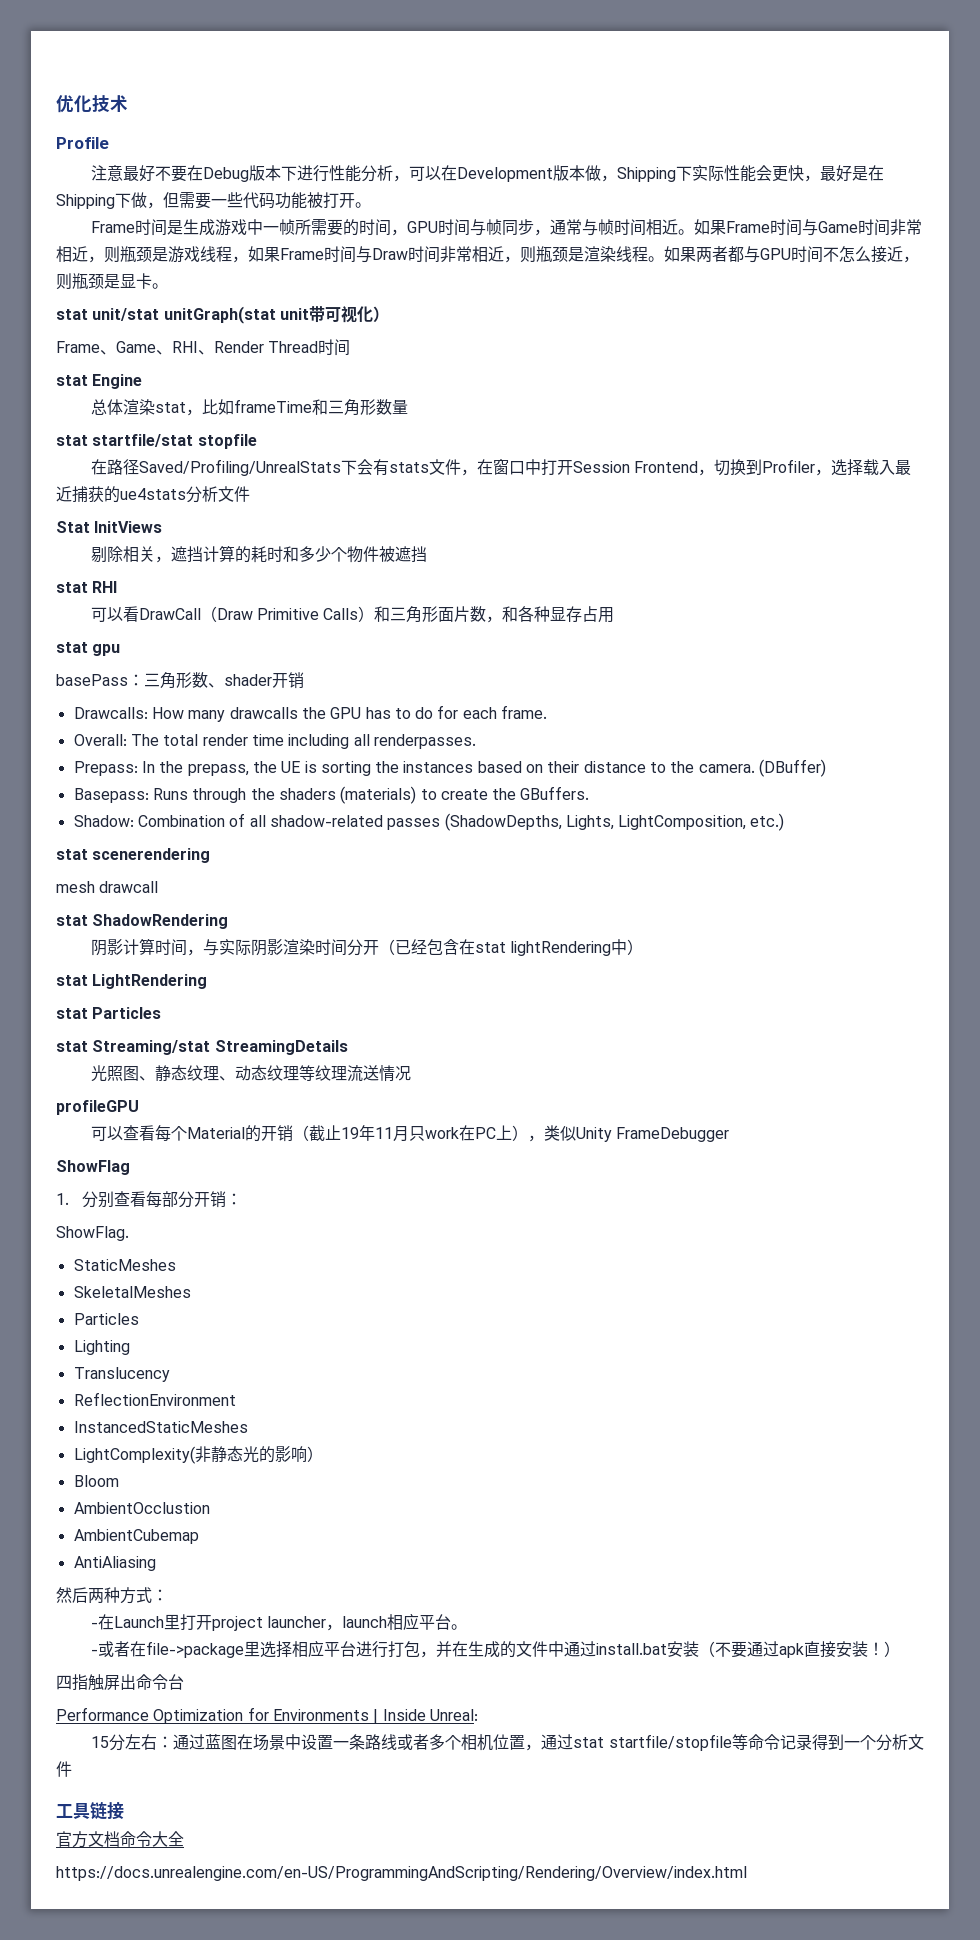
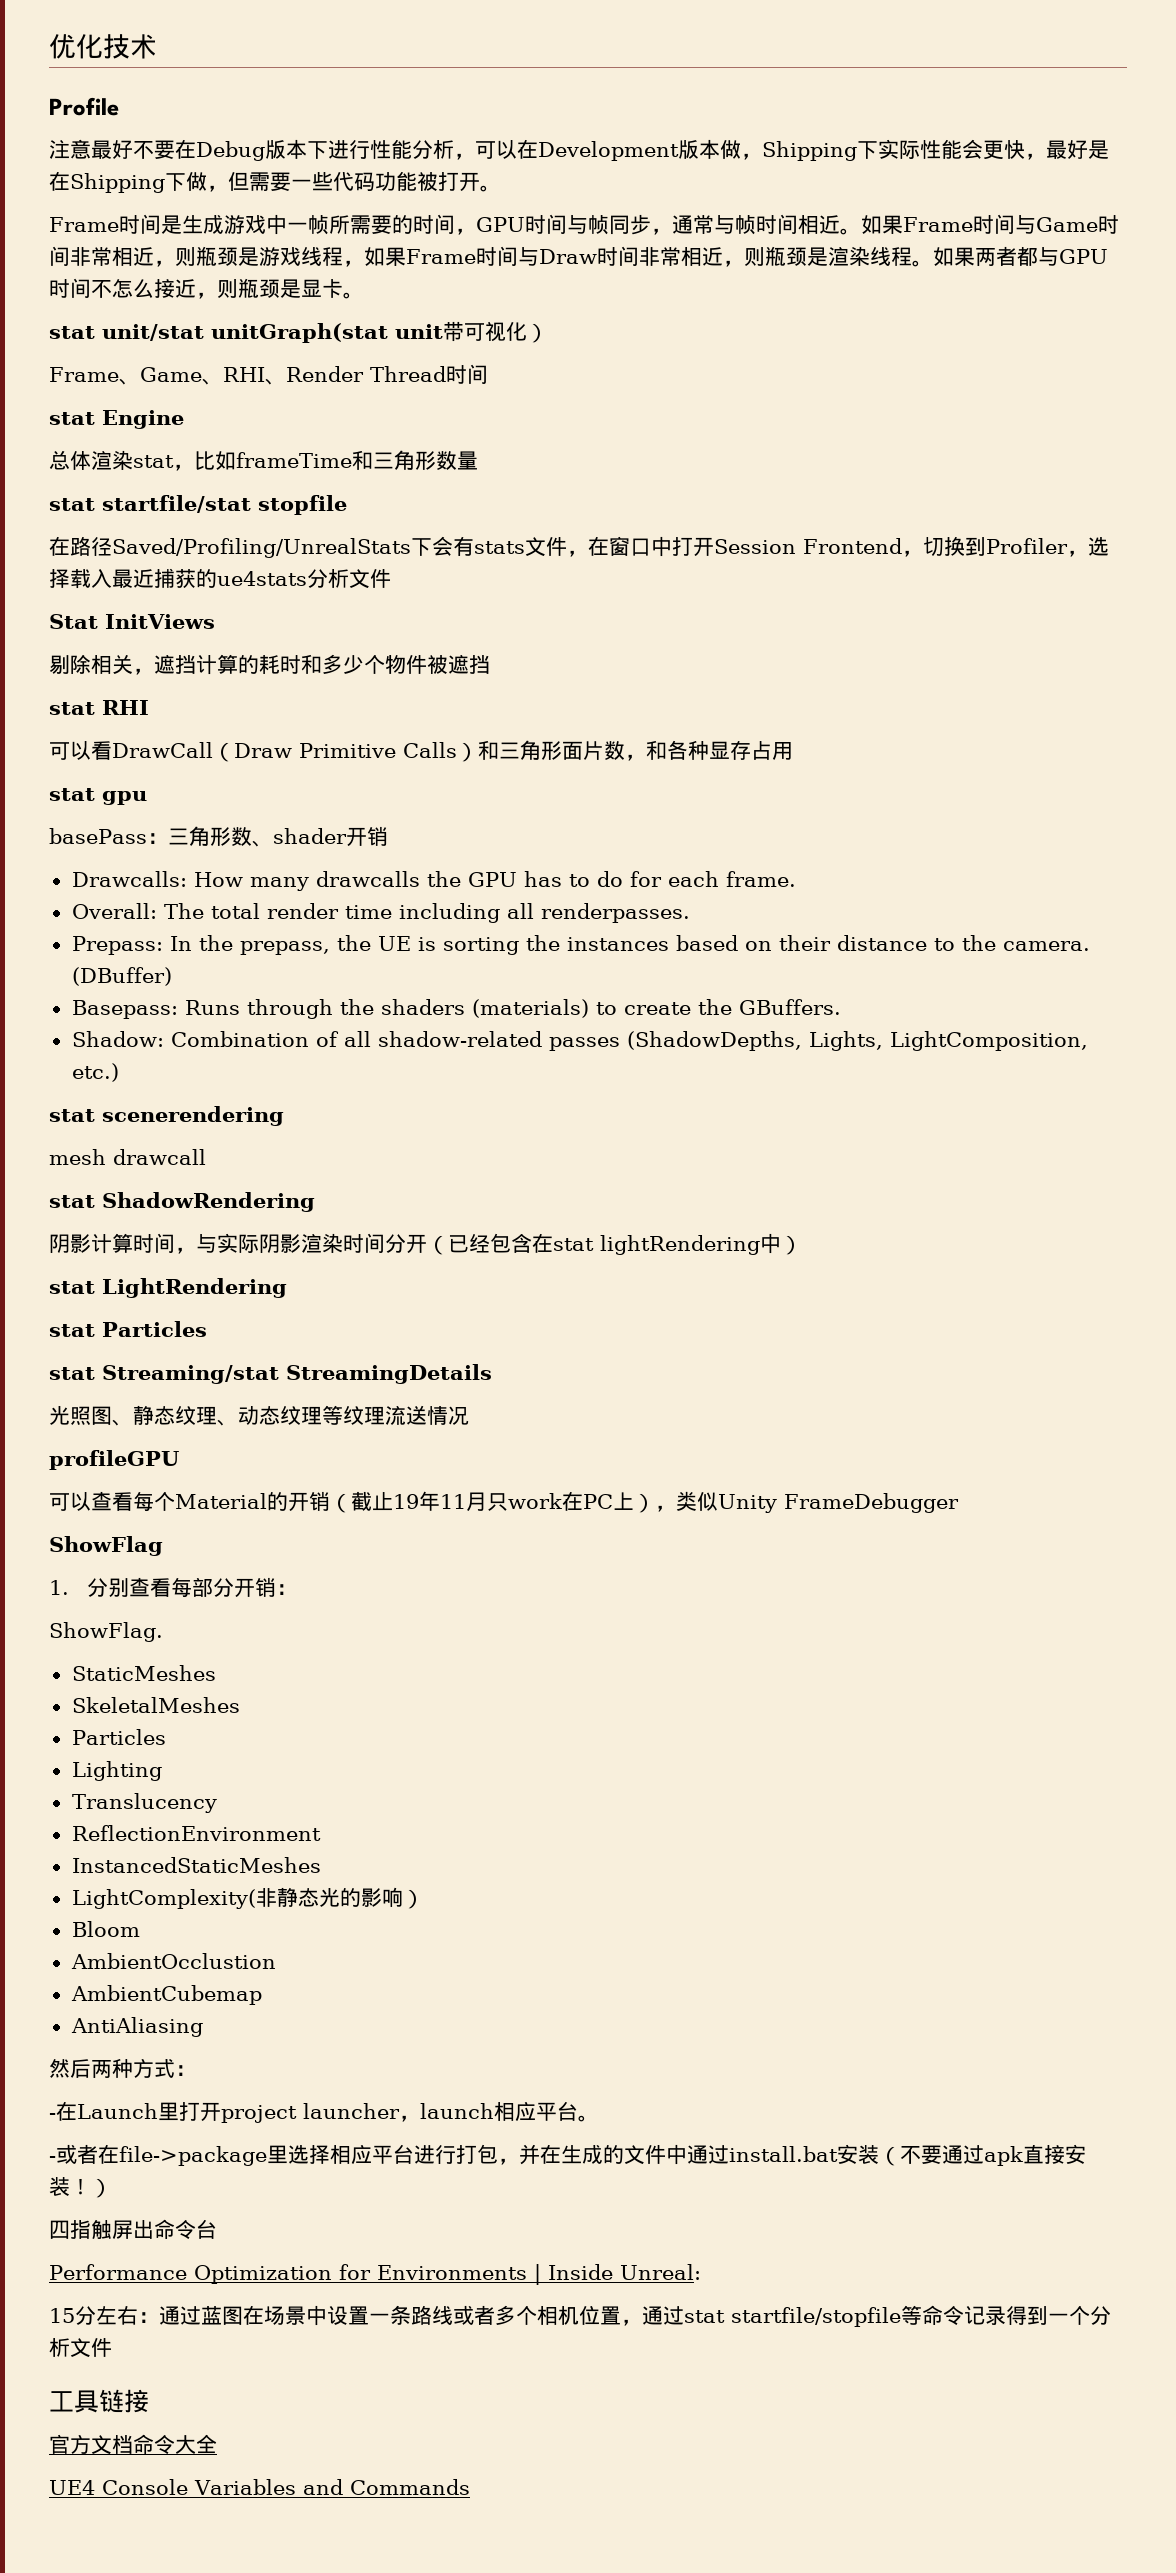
[56,1866,747,1881] https://docs.unrealengine.com/en-US/ProgrammingAndScripting/Rendering/Overview/index.html -> [49,2479,470,2495] UE4 Console Variables and Commands

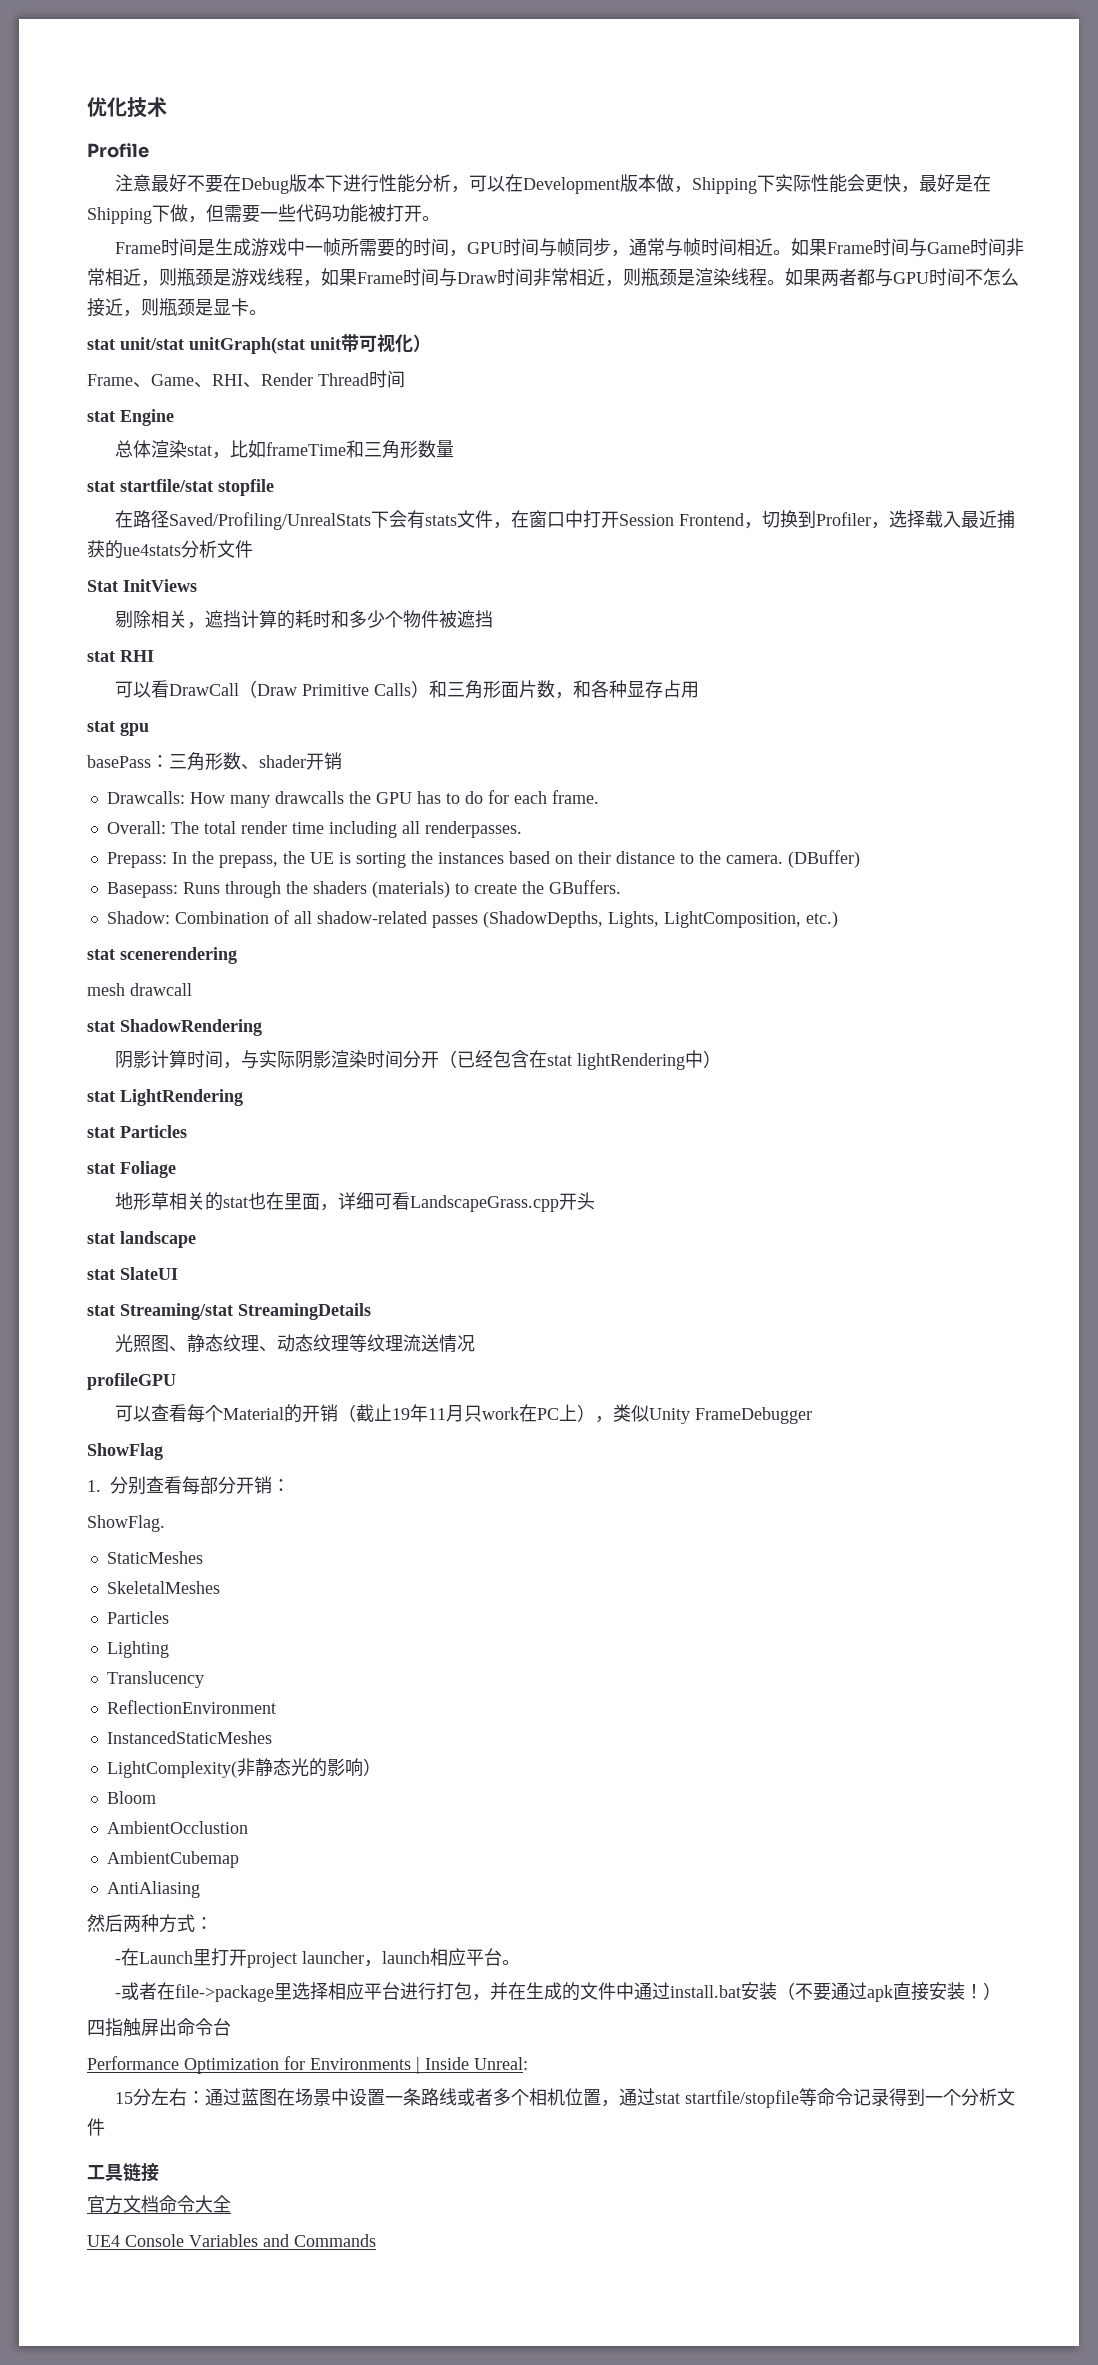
(207, 1329) none -> [87,1161,176,1178] [115,1192,596,1212] [87,1231,196,1248] [87,1267,178,1280] // stat Foliage // 地形草相关的stat也在里面，详细可看LandscapeGrass.cpp开头 // stat landscape // stat SlateUI

